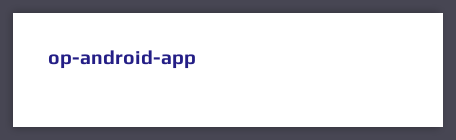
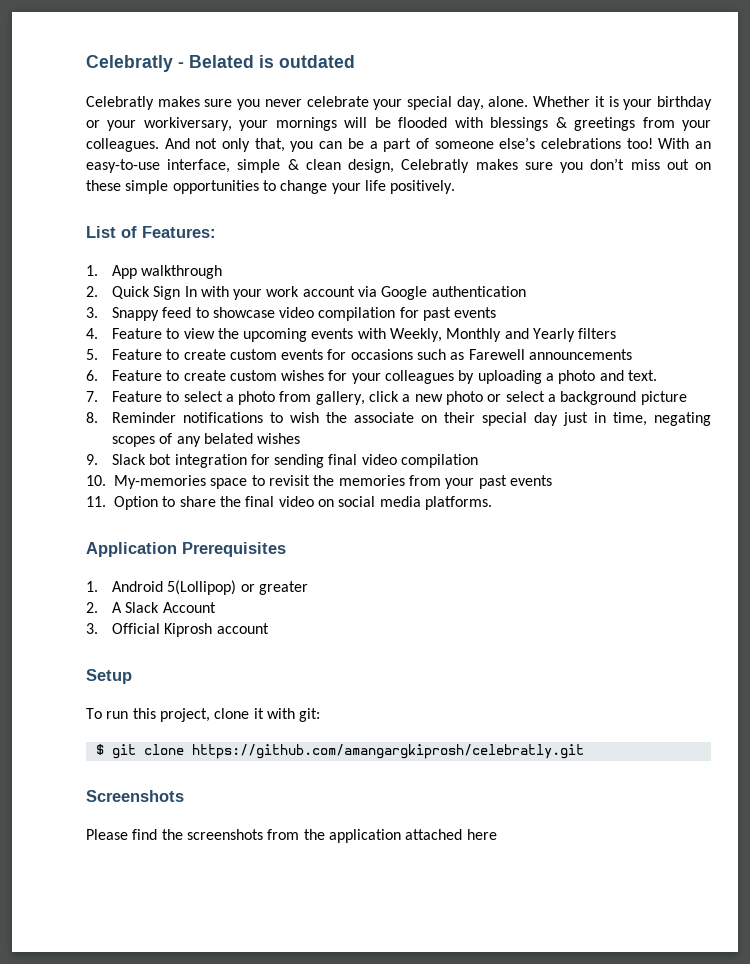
[48,50,196,69] op-android-app -> [86,55,355,72] [86,96,712,110] [86,117,711,131] [86,137,711,152] [86,158,712,173] [86,180,456,194] [86,226,216,238] [86,265,223,279] [86,286,526,300] [86,307,497,321] [86,328,617,342] [86,349,633,360] [86,370,658,384] [86,391,687,405] [86,412,711,426] [111,433,301,447] [86,454,479,468] [86,475,552,489] [86,496,492,510] [86,542,286,557] [86,580,308,595] [86,602,216,613] [86,623,269,637] [86,669,132,684] [86,708,321,722] [95,744,584,759] [86,790,184,802] [86,829,497,843] Celebratly - Belated is outdated // Celebratly makes sure you never celebrate your special day, alone. Whether it is your birthday or your workiversary, your mornings will be flooded with blessings & greetings from your colleagues. And not only that, you can be a part of someone else’s celebrations too! With an easy-to-use interface, simple & clean design, Celebratly makes sure you don’t miss out on these simple opportunities to change your life positively. // List of Features: // 1. App walkthrough // 2. Quick Sign In with your work account via Google authentication // 3. Snappy feed to showcase video compilation for past events // 4. Feature to view the upcoming events with Weekly, Monthly and Yearly filters // 5. Feature to create custom events for occasions such as Farewell announcements // 6. Feature to create custom wishes for your colleagues by uploading a photo and text. // 7. Feature to select a photo from gallery, click a new photo or select a background picture // 8. Reminder notifications to wish the associate on their special day just in time, negating scopes of any belated wishes // 9. Slack bot integration for sending final video compilation // 10. My-memories space to revisit the memories from your past events // 11. Option to share the final video on social media platforms. // Application Prerequisites // 1. Android 5(Lollipop) or greater // 2. A Slack Account // 3. Official Kiprosh account // Setup // To run this project, clone it with git: // $ git clone https://github.com/amangargkiprosh/celebratly.git // Screenshots // Please find the screenshots from the application attached here

